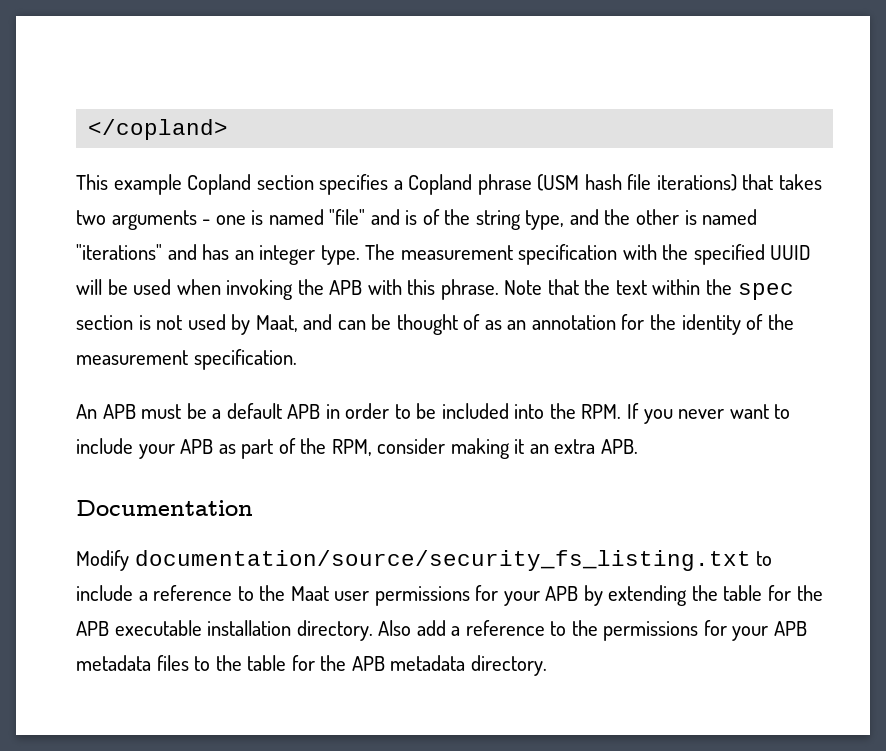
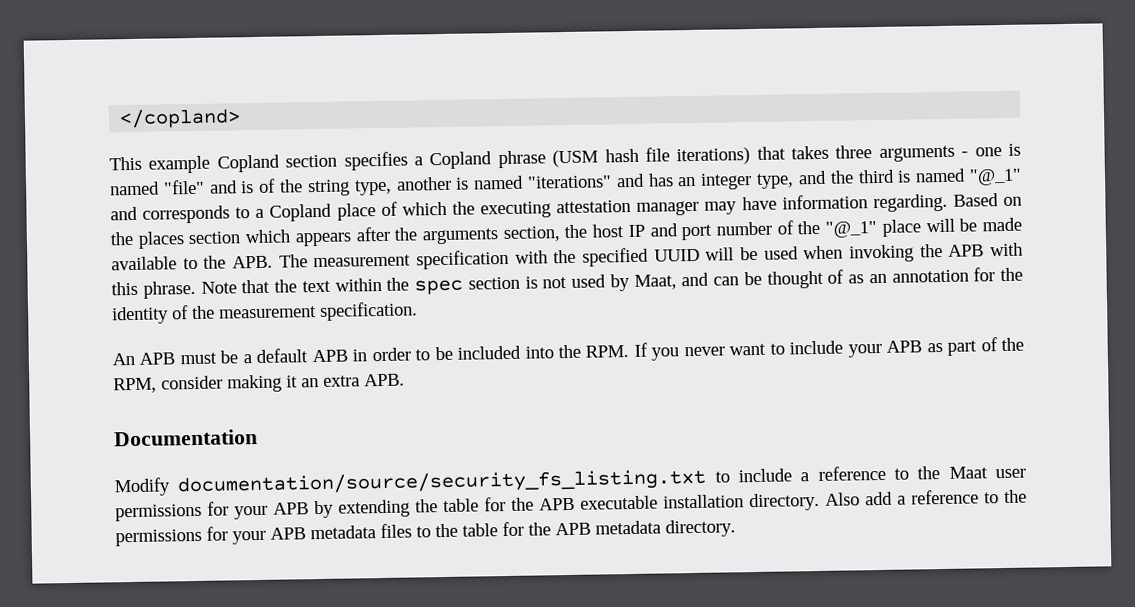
[76,210,106,225] two -> [835,145,873,159] three
[569,209,680,225] and the other -> [395,176,452,191] another
[320,245,360,265] type. -> [756,168,1023,189] [110,193,1023,224] [110,217,1022,249] [111,255,273,271] type, and the third is named "@_1" and corresponds to a Copland place of which the executing attestation manager may have information regarding. Based on the places section which appears after the arguments section, the host IP and port number of the "@_1" place will be made available to the APB.

